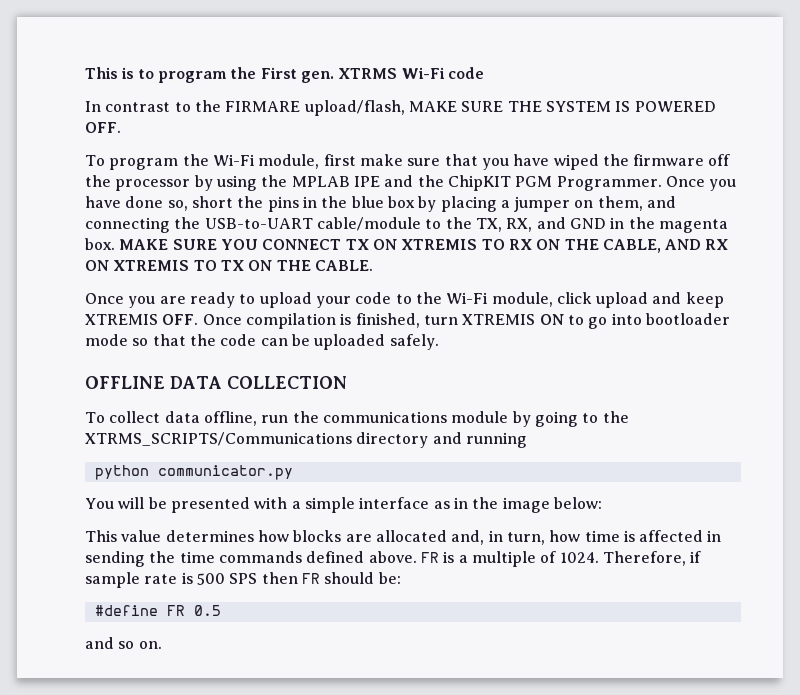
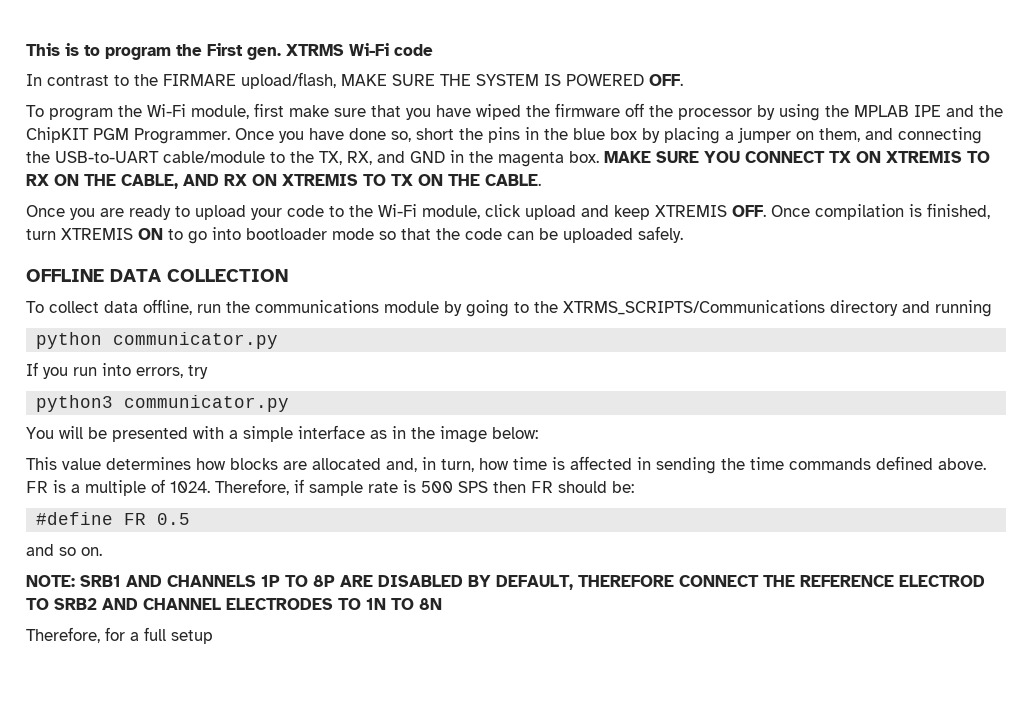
(293, 472) none -> [26,362,208,379] [36,395,290,412] // If you run into errors, try // python3 communicator.py
(162, 645) none -> [26,575,985,590] [26,598,442,610] [26,627,213,644] // NOTE: SRB1 AND CHANNELS 1P TO 8P ARE DISABLED BY DEFAULT, THEREFORE CONNECT THE REFERENCE ELECTROD TO SRB2 AND CHANNEL ELECTRODES TO 1N TO 8N // Therefore, for a full setup

